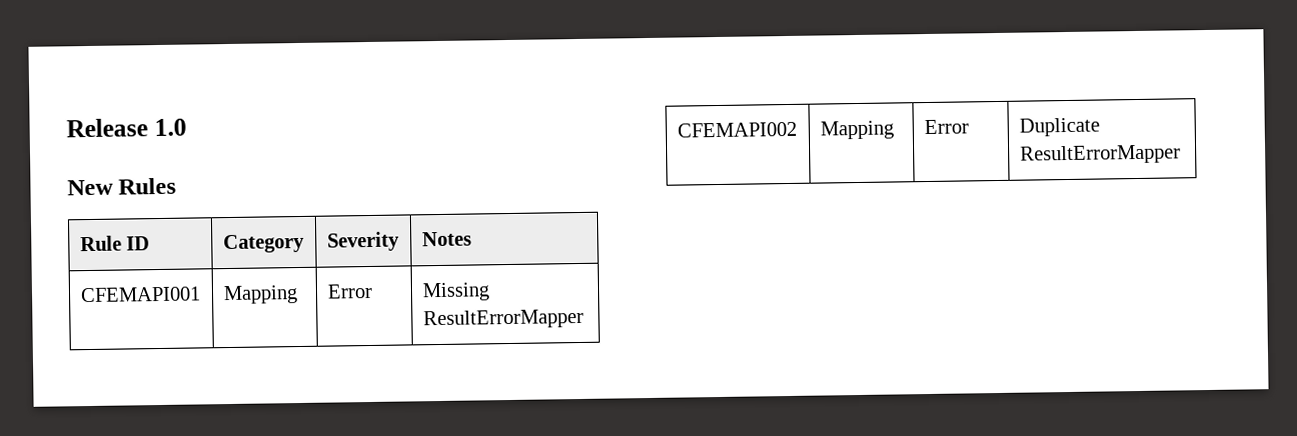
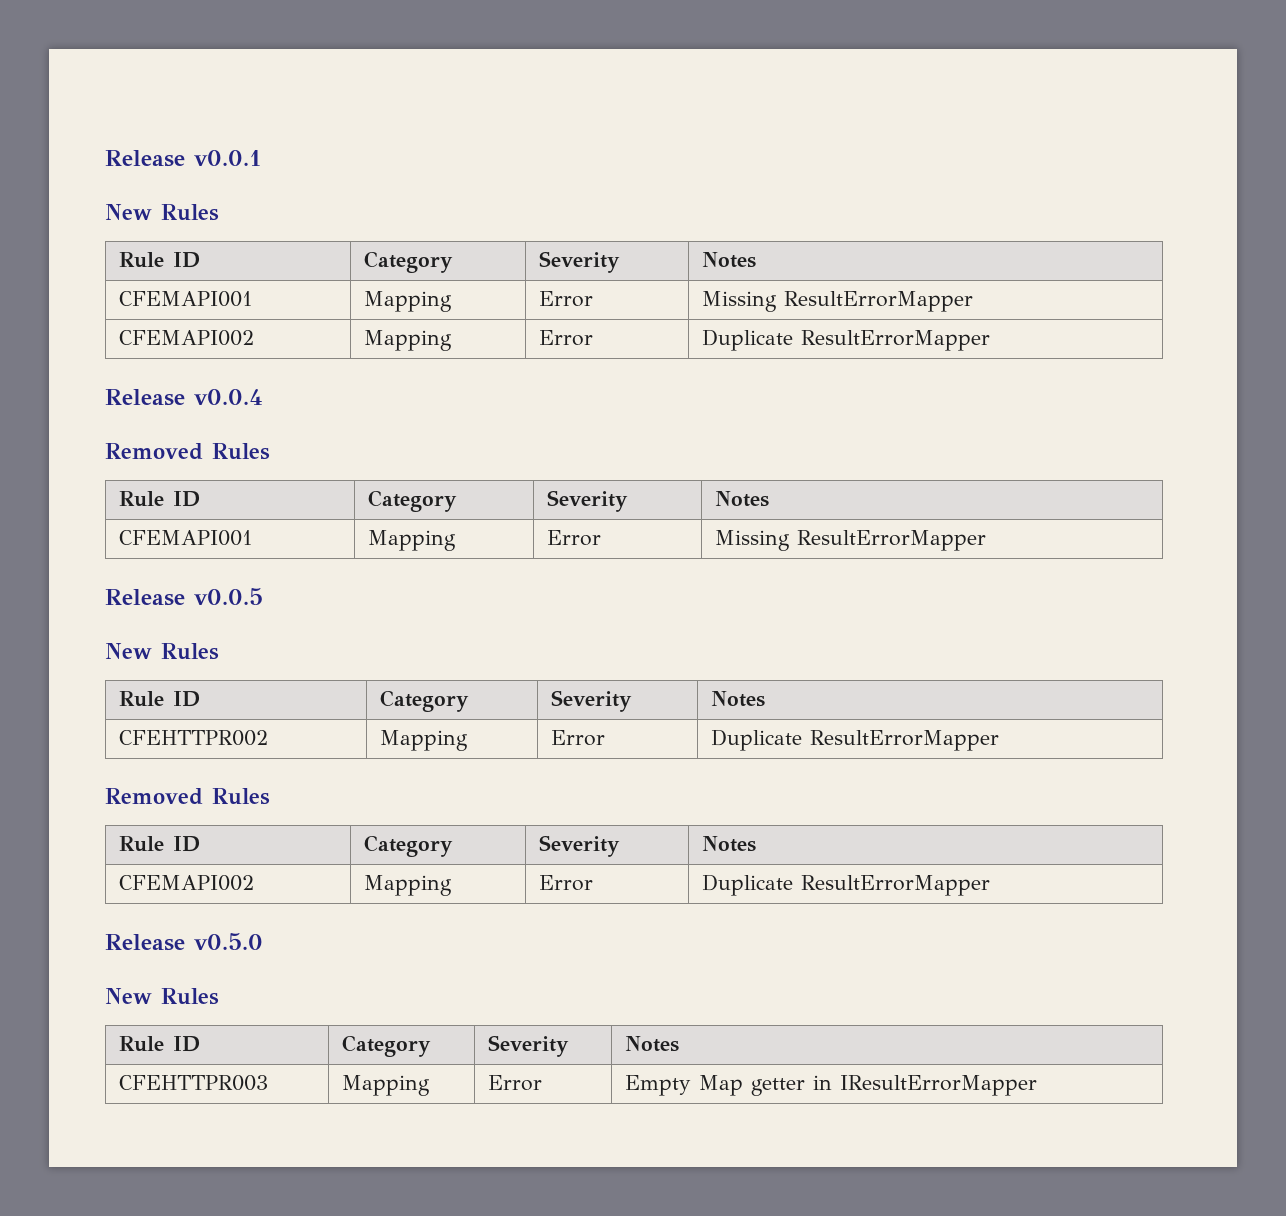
[66,118,187,138] Release 1.0 -> [105,150,262,167] Release v0.0.1
(1181, 154) none -> [105,389,263,406] [105,443,270,460] [118,491,200,507] [367,490,457,512] [546,490,628,512] [714,491,769,507] [118,530,252,546] [367,530,456,551] [546,530,601,546] [714,530,986,551] [105,588,263,606] [105,643,219,660] [118,691,200,707] [379,690,469,712] [550,690,632,712] [710,691,765,707] [118,730,268,746] [379,730,468,751] [550,730,605,746] [710,729,999,751] [105,788,270,805] [118,836,200,852] [363,835,453,857] [538,835,620,857] [701,836,756,852] [118,875,254,891] [363,875,452,896] [538,875,593,891] [701,874,990,896] [105,933,263,951] [105,988,219,1005] [118,1036,200,1052] [341,1035,431,1057] [487,1035,569,1057] [624,1036,679,1052] [118,1075,268,1091] [341,1075,430,1096] [487,1075,542,1091] [624,1075,1037,1096] // Release v0.0.4 // Removed Rules // Rule ID | Category | Severity | Notes // CFEMAPI001 | Mapping | Error | Missing ResultErrorMapper // Release v0.0.5 // New Rules // Rule ID | Category | Severity | Notes // CFEHTTPR002 | Mapping | Error | Duplicate ResultErrorMapper // Removed Rules // Rule ID | Category | Severity | Notes // CFEMAPI002 | Mapping | Error | Duplicate ResultErrorMapper // Release v0.5.0 // New Rules // Rule ID | Category | Severity | Notes // CFEHTTPR003 | Mapping | Error | Empty Map getter in IResultErrorMapper

